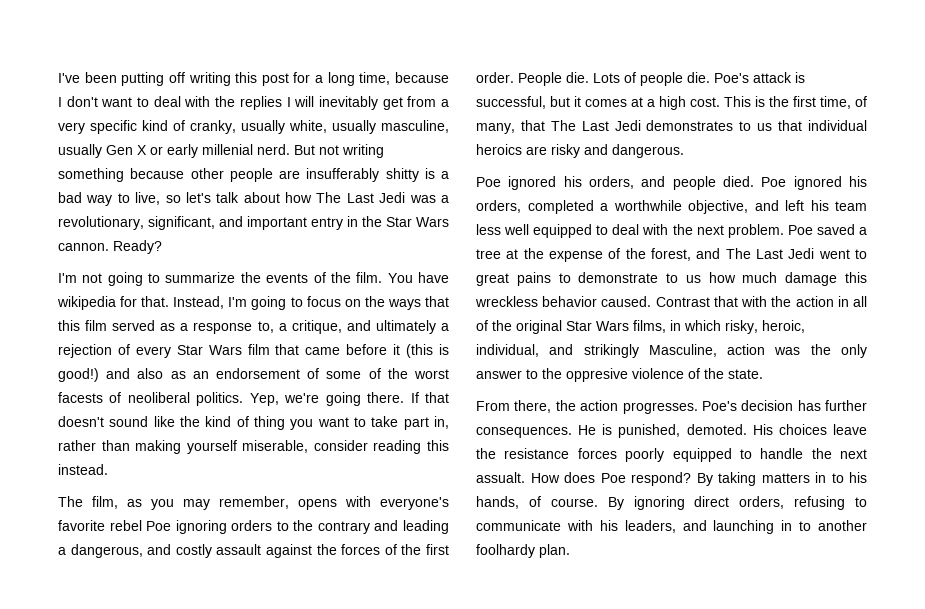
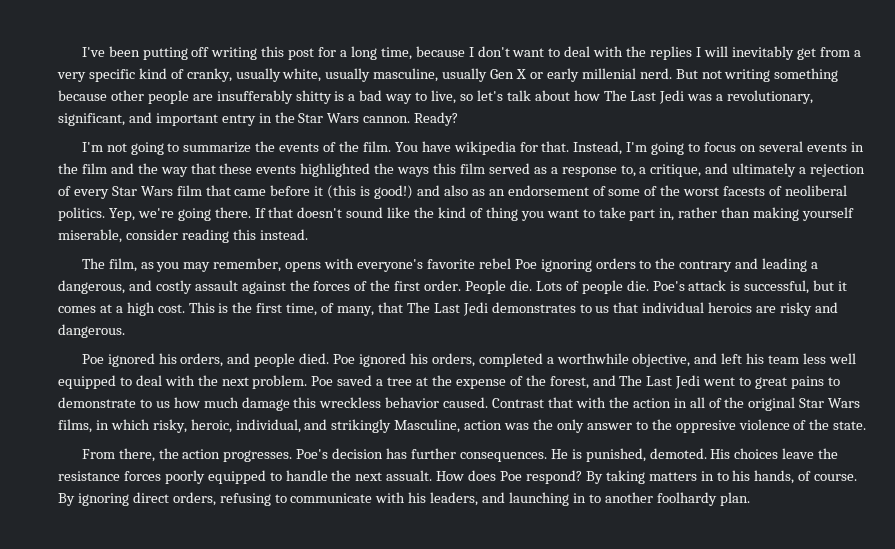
(361, 303) none -> [758,141,864,152] [58,163,371,177] several events in the film and the way that these events highlighted
[424,296,449,307] that -> (430, 172) none

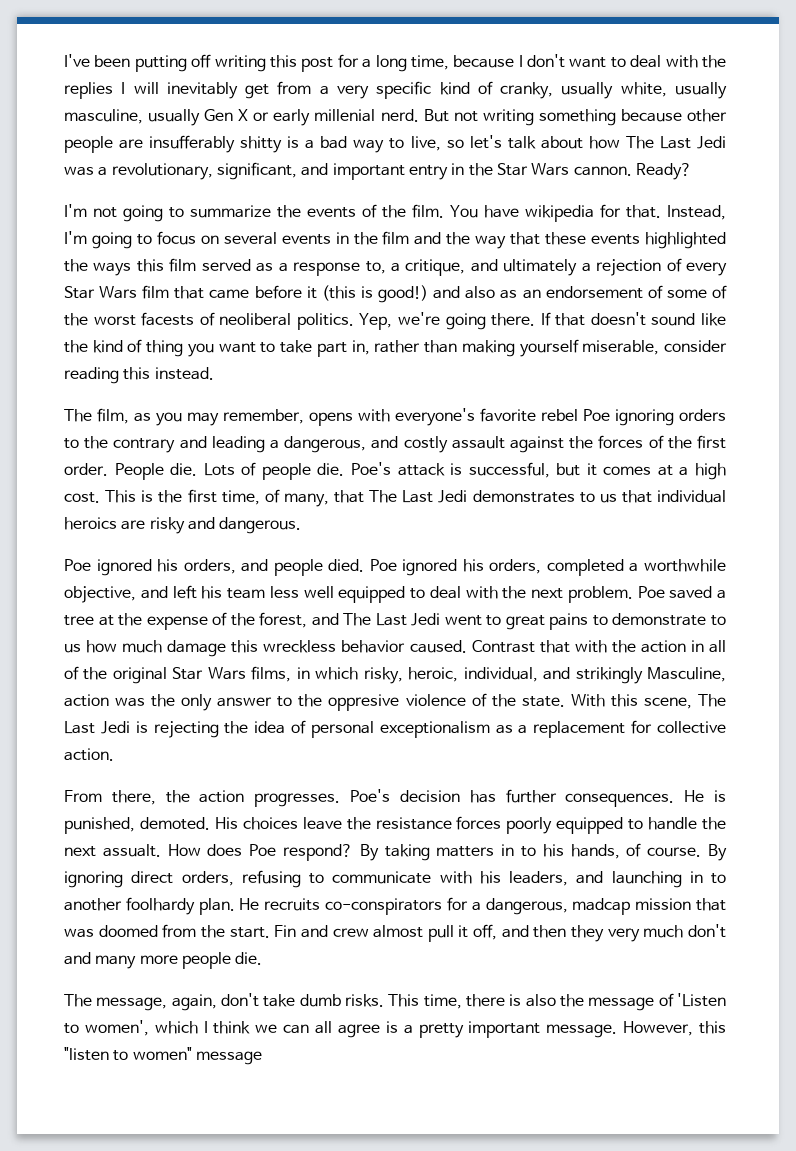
(867, 425) none -> [570,694,727,709] [64,720,726,738] [64,748,114,761] With this scene, The Last Jedi is rejecting the idea of personal exceptionalism as a replacement for collective action.
(750, 499) none -> [239,897,726,915] [64,924,726,942] [64,952,263,969] [64,993,727,1011] [64,1020,727,1038] [64,1047,262,1065] He recruits co-conspirators for a dangerous, madcap mission that was doomed from the start. Fin and crew almost pull it off, and then they very much don't and many more people die. // The message, again, don't take dumb risks. This time, there is also the message of 'Listen to women', which I think we can all agree is a pretty important message. However, this "listen to women" message

